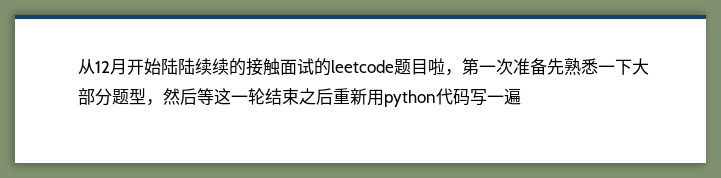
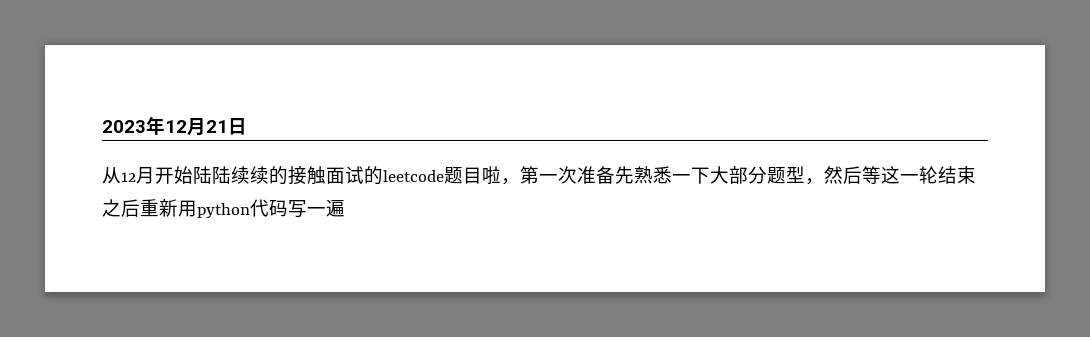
(78, 67) none -> [102,116,247,136] 2023年12月21日 //

